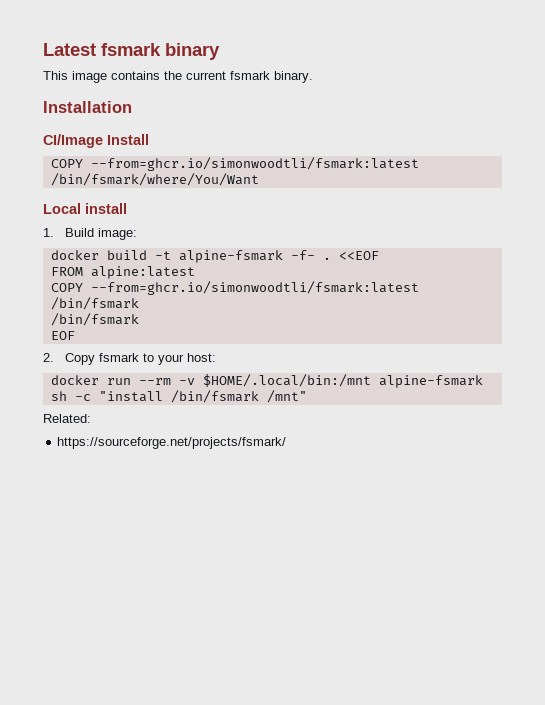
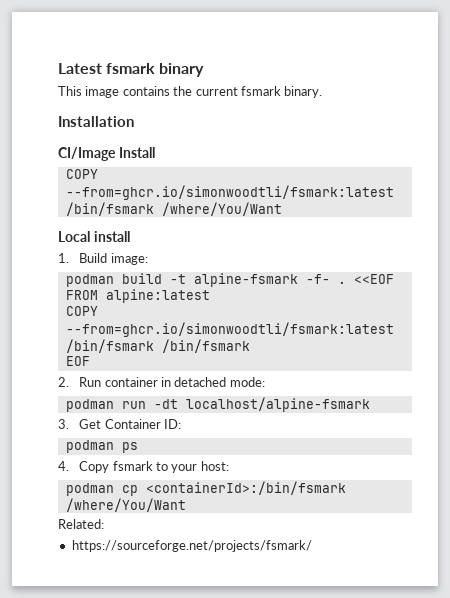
[50,173,259,186] /bin/fsmark/where/You/Want -> [65,202,282,216] /bin/fsmark /where/You/Want
[50,250,99,260] docker -> [65,274,114,287] podman
(139, 303) // -> (154, 346) none
(54, 357) none -> [79,377,265,387] [65,397,370,412] [58,419,181,429] [65,440,138,453] [58,461,69,471] Run container in detached mode: // podman run -dt localhost/alpine-fsmark // 3. Get Container ID: // podman ps // 4.
[50,374,483,388] [50,390,307,403] docker run --rm -v $HOME/.local/bin:/mnt alpine-fsmark sh -c "install /bin/fsmark /mnt" -> [65,481,346,496] [65,498,186,512] podman cp <containerId>:/bin/fsmark /where/You/Want

